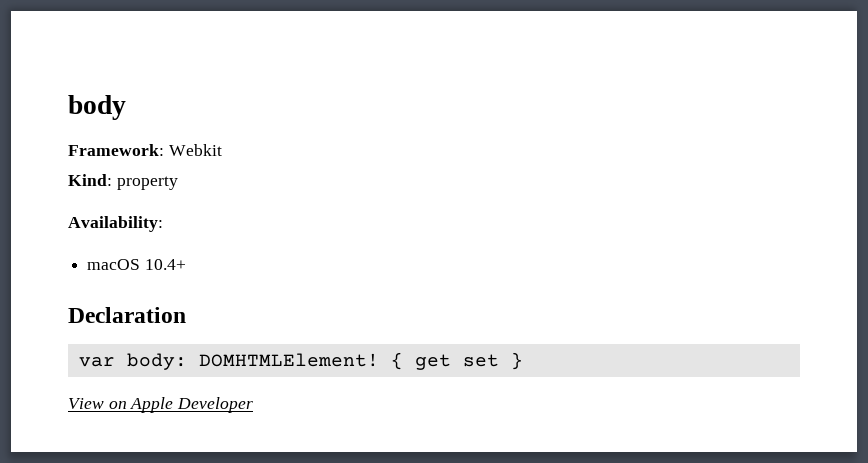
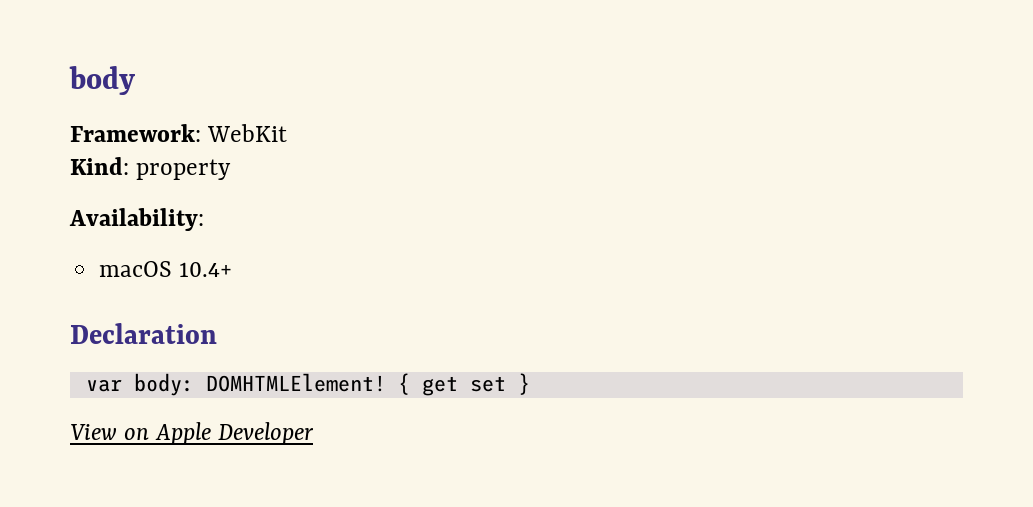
[168,144,222,156] Webkit -> [207,124,288,142] WebKit

